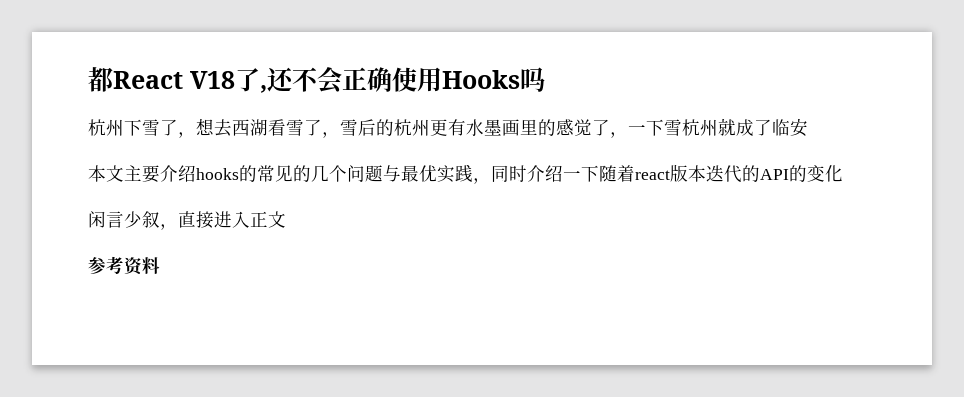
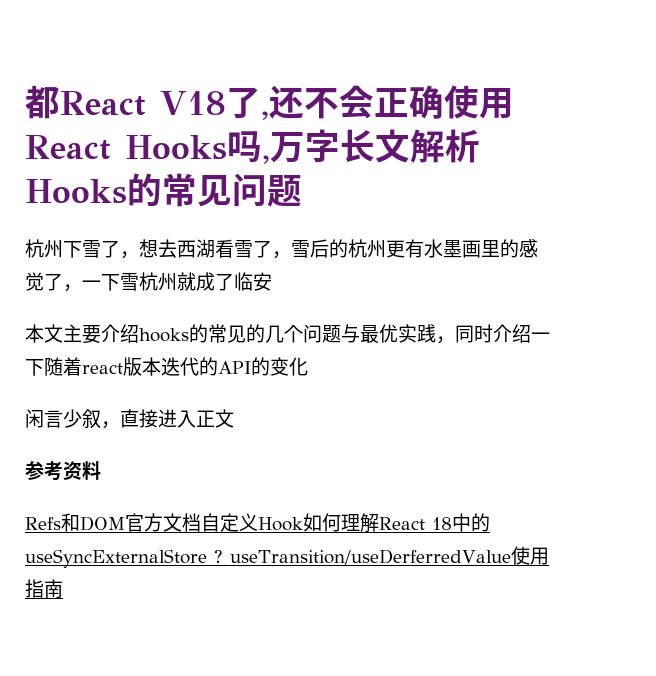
(442, 79) none -> [25,135,111,160] React
(545, 79) none -> [262,129,480,164] [25,173,302,207] ,万字长文解析Hooks的常见问题
(160, 265) none -> [25,513,490,533] [25,546,549,568] [25,579,63,598] // Refs和DOM官方文档自定义Hook如何理解React 18中的useSyncExternalStore ? useTransition/useDerferredValue使用指南

